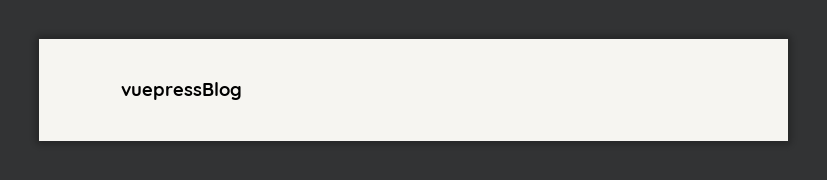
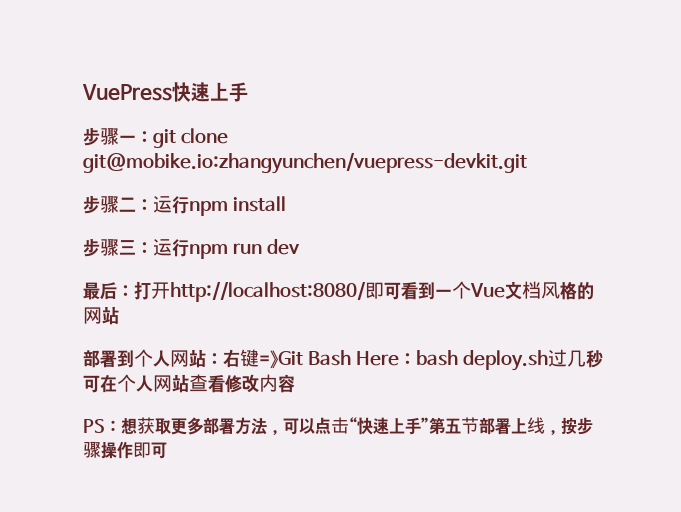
[121,82,242,100] vuepressBlog -> [82,82,248,102] [83,128,229,148] [83,152,527,174] [83,196,287,216] [83,239,301,259] [83,281,594,302] [83,306,119,325] [83,349,604,371] [83,374,295,393] [83,417,593,436] [83,441,167,459] VuePress快速上手 // 步骤一：git clone git@mobike.io:zhangyunchen/vuepress-devkit.git // 步骤二：运行npm install // 步骤三：运行npm run dev // 最后：打开http://localhost:8080/即可看到一个Vue文档风格的网站 // 部署到个人网站：右键=》Git Bash Here：bash deploy.sh过几秒可在个人网站查看修改内容 // PS：想获取更多部署方法，可以点击“快速上手”第五节部署上线，按步骤操作即可

